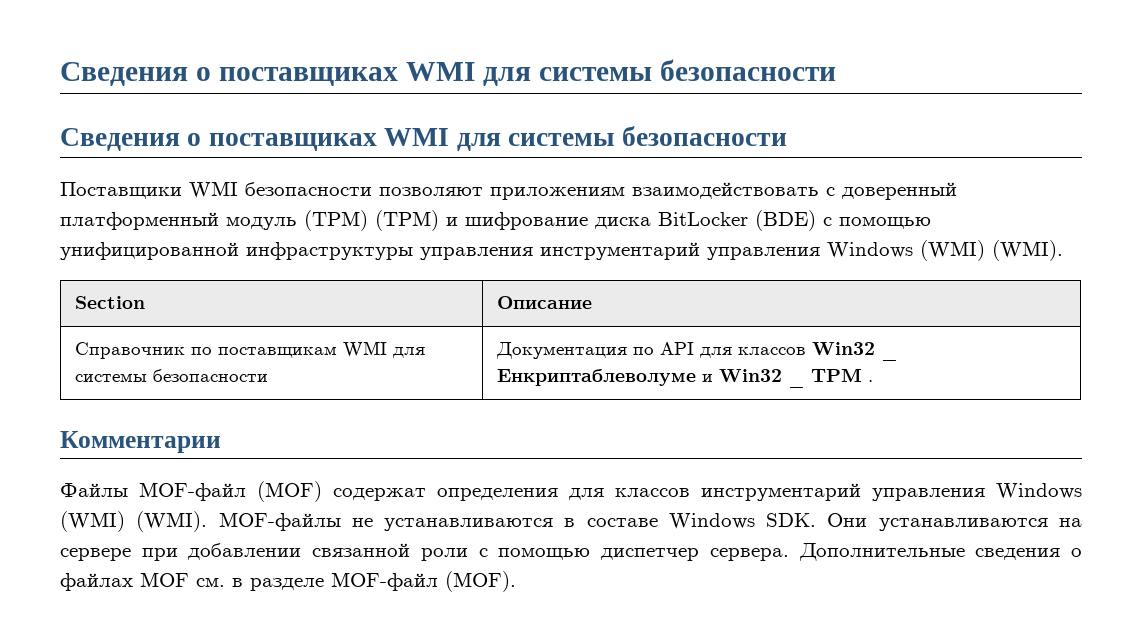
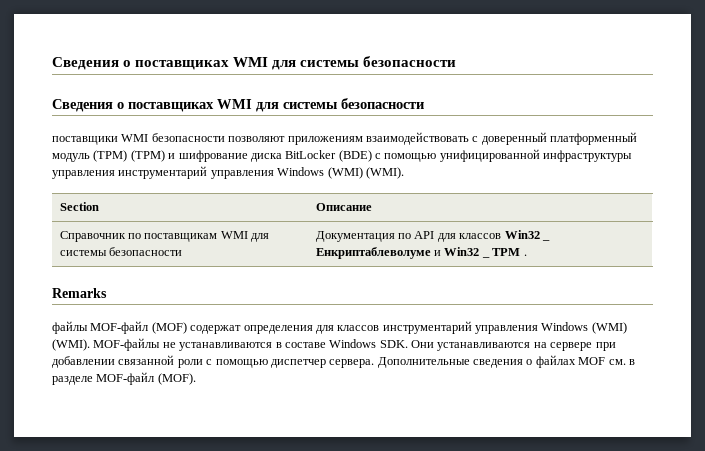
[60,182,182,199] Поставщики -> [52,136,118,145] поставщики
[60,431,221,453] [60,483,128,497] Комментарии // Файлы -> [52,288,107,298] [52,321,88,334] Remarks // файлы

